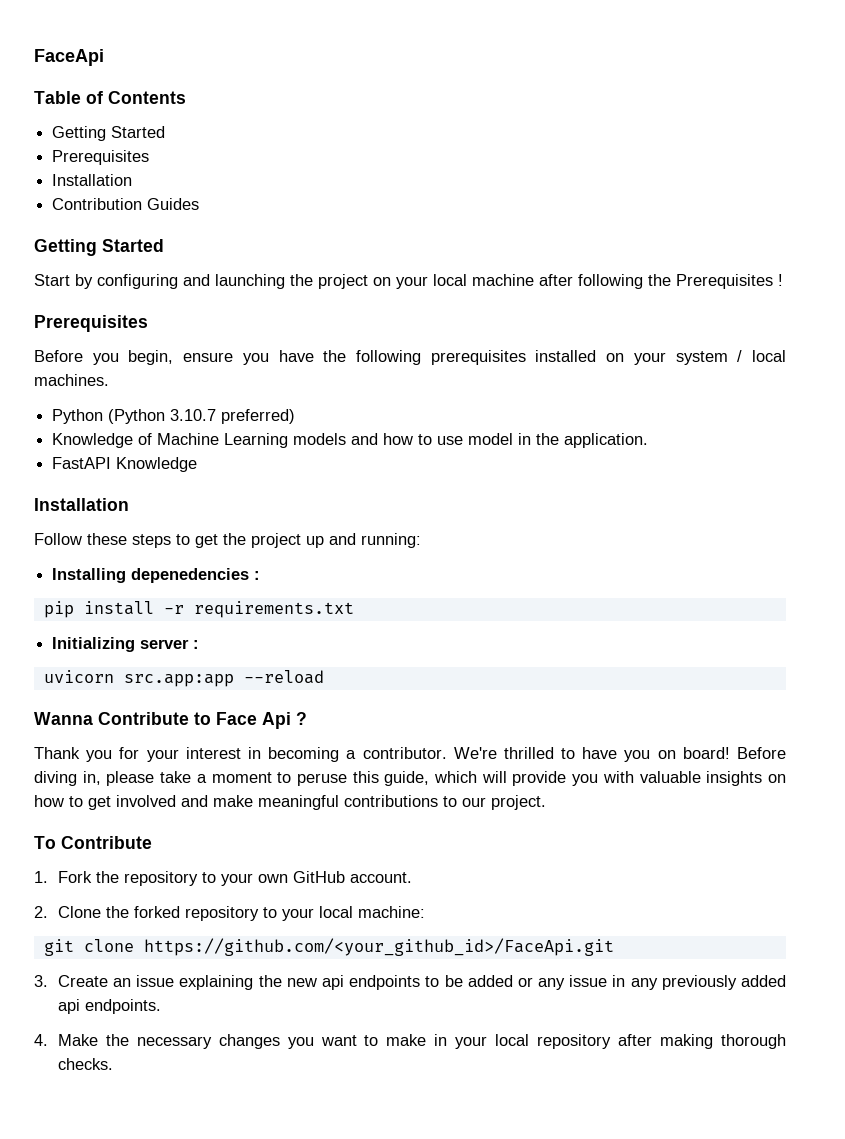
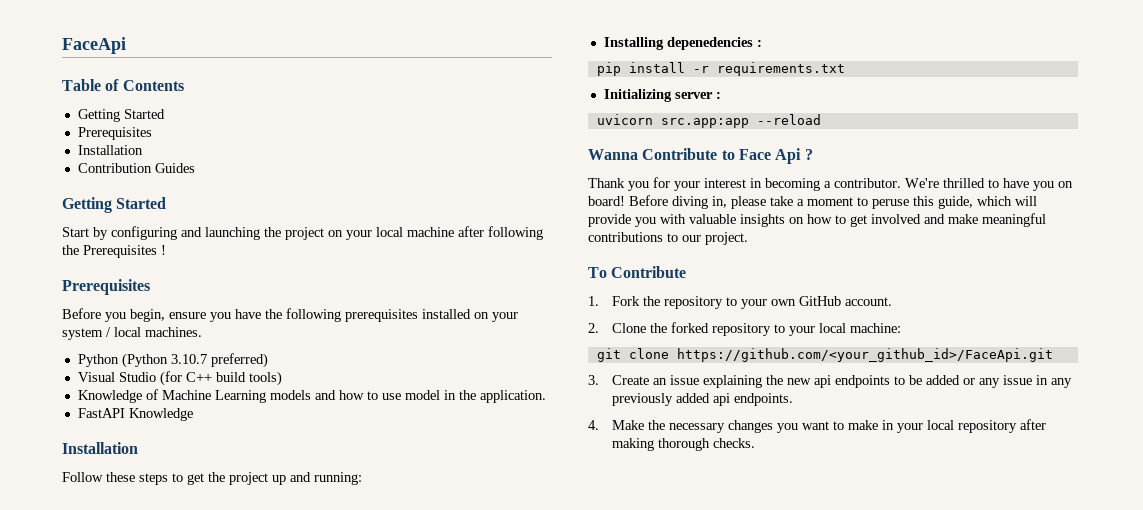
(296, 416) none -> [77,371,282,386] // Visual Studio (for C++ build tools)

